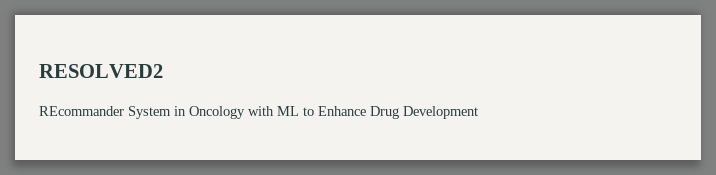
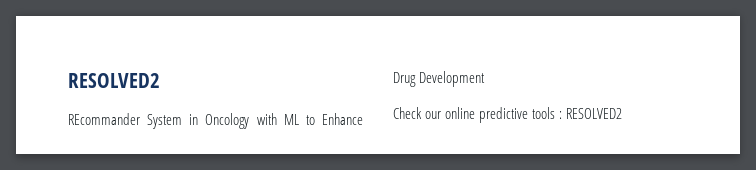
(478, 112) none -> [393,107,623,123] // Check our online predictive tools : RESOLVED2

